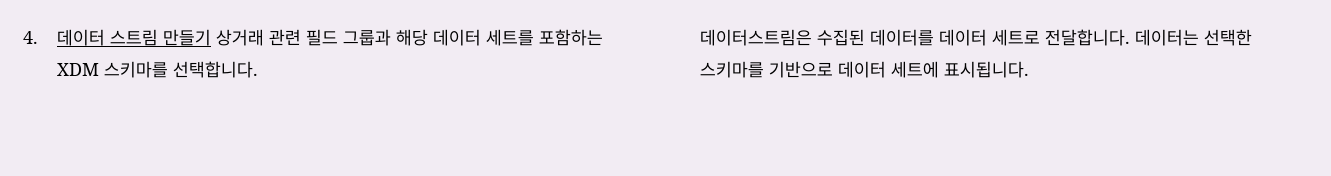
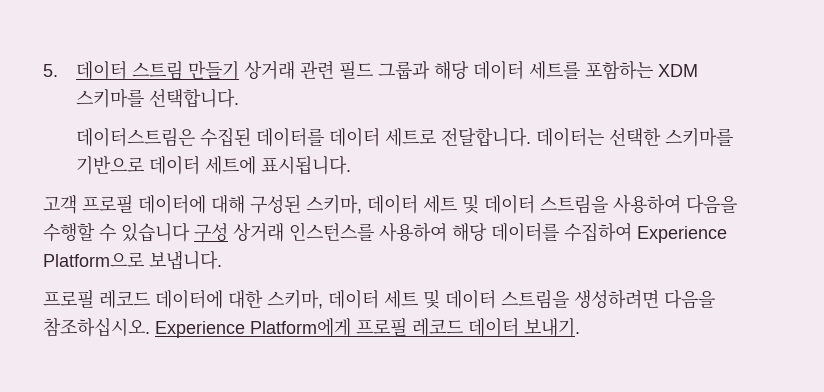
[23,31,38,44] 4. -> [43,64,58,77] 5.
(1030, 69) none -> [43,194,737,214] [43,222,727,243] [43,250,222,270] [43,289,715,309] [43,317,580,338] // 고객 프로필 데이터에 대해 구성된 스키마, 데이터 세트 및 데이터 스트림을 사용하여 다음을 수행할 수 있습니다 구성 상거래 인스턴스를 사용하여 해당 데이터를 수집하여 Experience Platform으로 보냅니다. // 프로필 레코드 데이터에 대한 스키마, 데이터 세트 및 데이터 스트림을 생성하려면 다음을 참조하십시오. Experience Platform에게 프로필 레코드 데이터 보내기.

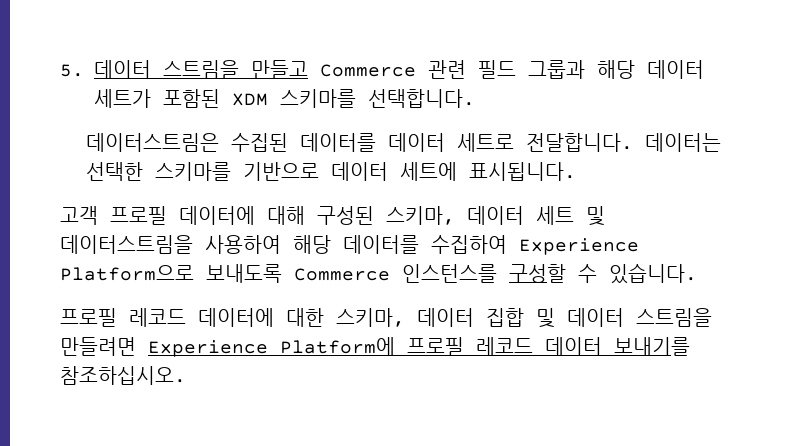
[131,61,295,80] 스트림 만들기 상거래 -> [162,60,416,79] 스트림을 만들고 Commerce
[528,61,653,80] 세트를 포함하는 -> [93,89,220,108] 세트가 포함된
[484,194,737,214] [43,222,374,242] 데이터 스트림을 사용하여 다음을 수행할 수 있습니다 구성 상거래 인스턴스를 -> [60,235,193,254] 데이터스트림을
[149,250,222,270] 보냅니다. -> [206,263,697,284] 보내도록 Commerce 인스턴스를 구성할 수 있습니다.
[384,289,715,309] [43,317,351,338] 세트 및 데이터 스트림을 생성하려면 다음을 참조하십시오. Experience Platform에게 -> [486,308,712,328] [60,337,395,357] 집합 및 데이터 스트림을 만들려면 Experience Platform에
[524,318,580,337] 보내기. -> [614,337,690,356] [60,366,186,385] 보내기를 참조하십시오.

